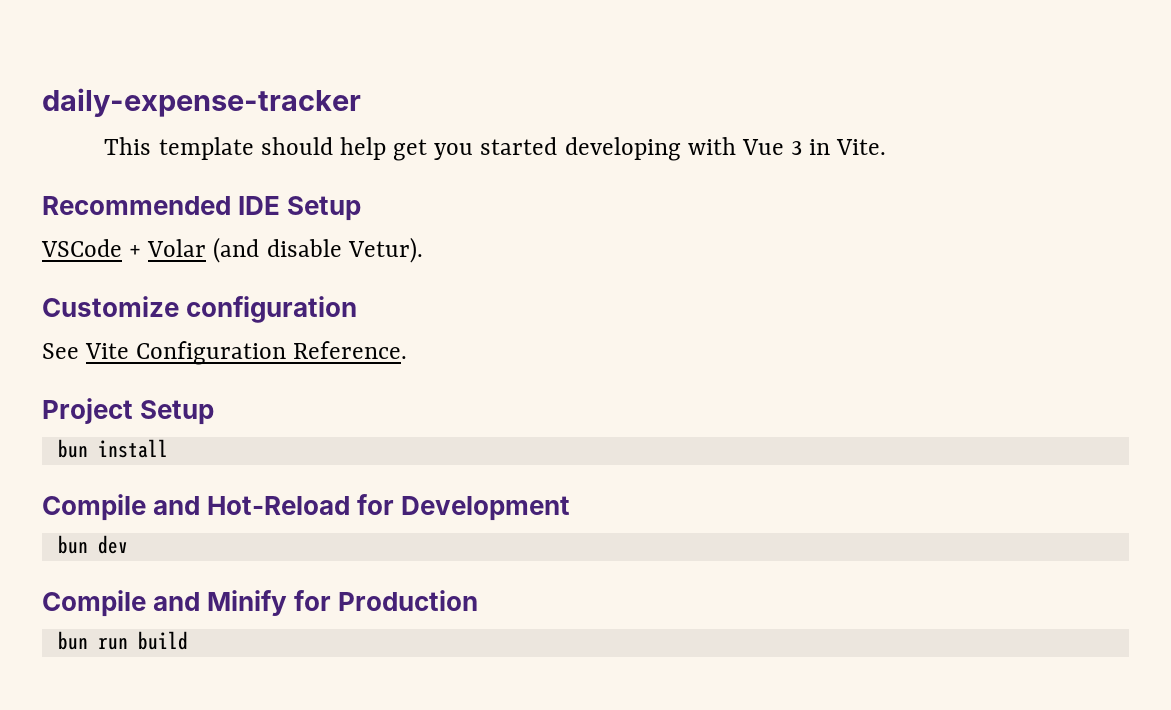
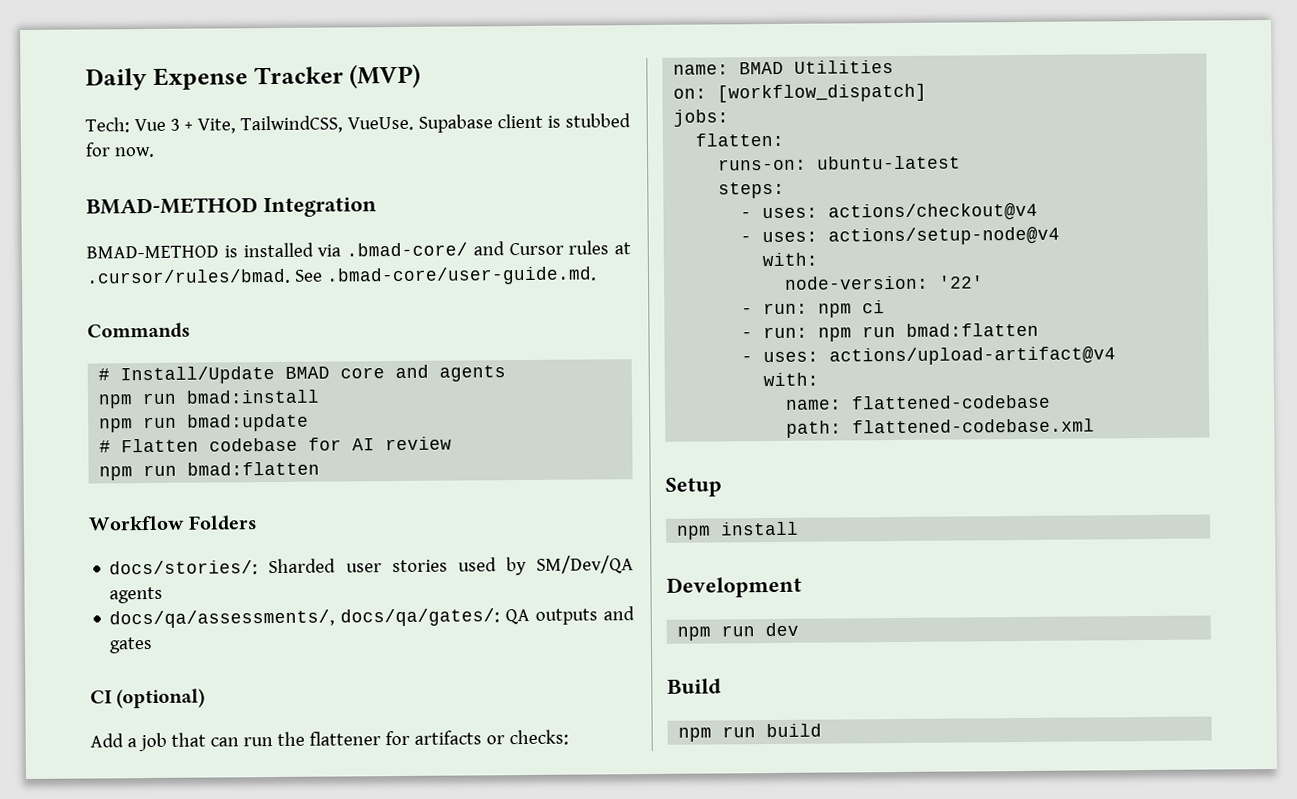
[42,88,361,117] [104,137,887,161] [42,196,362,221] [41,237,423,263] [42,296,358,323] [42,341,408,365] [42,398,215,425] [57,439,168,458] [42,494,395,521] daily-expense-tracker // This template should help get you started developing with Vue 3 in Vite. // Recommended IDE Setup // VSCode + Volar (and disable Vetur). // Customize configuration // See Vite Configuration Reference. // Project Setup // bun install // Compile and Hot-Reload for -> [85,63,422,91] [85,113,631,134] [85,142,155,158] [86,197,377,218] [86,240,631,259] [86,266,597,286] [87,322,191,339] [98,364,507,385] [98,389,321,409] [99,413,310,433] [99,436,453,453] [99,461,321,481] [88,515,259,531] [109,555,634,576] [109,586,164,604] [109,606,635,629] [109,636,154,654] [90,688,206,709] [90,729,569,752] [673,60,895,75] [673,83,928,103] [673,109,730,127] [695,132,785,147] [718,155,962,171] [718,181,786,199] [740,202,1039,222] [740,226,1061,246] [762,252,819,267] [785,275,985,290] [741,300,886,318] [741,322,1040,342] [741,346,1117,366] [763,372,820,387] [786,394,1052,410] [786,418,1096,438] [665,477,722,497] [677,521,800,540] Daily Expense Tracker (MVP) // Tech: Vue 3 + Vite, TailwindCSS, VueUse. Supabase client is stubbed for now. // BMAD-METHOD Integration // BMAD-METHOD is installed via .bmad-core/ and Cursor rules at .cursor/rules/bmad. See .bmad-core/user-guide.md. // Commands // # Install/Update BMAD core and agents // npm run bmad:install // npm run bmad:update // # Flatten codebase for AI review // npm run bmad:flatten // Workflow Folders // docs/stories/: Sharded user stories used by SM/Dev/QA agents // docs/qa/assessments/, docs/qa/gates/: QA outputs and gates // CI (optional) // Add a job that can run the flattener for artifacts or checks: // name: BMAD Utilities // on: [workflow_dispatch] // jobs: // flatten: // runs-on: ubuntu-latest // steps: // - uses: actions/checkout@v4 // - uses: actions/setup-node@v4 // with: // node-version: '22' // - run: npm ci // - run: npm run bmad:flatten // - uses: actions/upload-artifact@v4 // with: // name: flattened-codebase // path: flattened-codebase.xml // Setup // npm install //
[57,535,88,554] bun -> [677,625,756,641] npm run
[42,590,479,617] [57,631,88,650] Compile and Minify for Production // bun -> [667,678,722,694] [678,727,713,742] Build // npm

